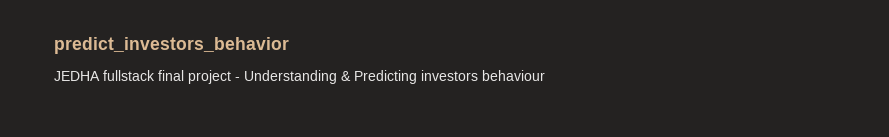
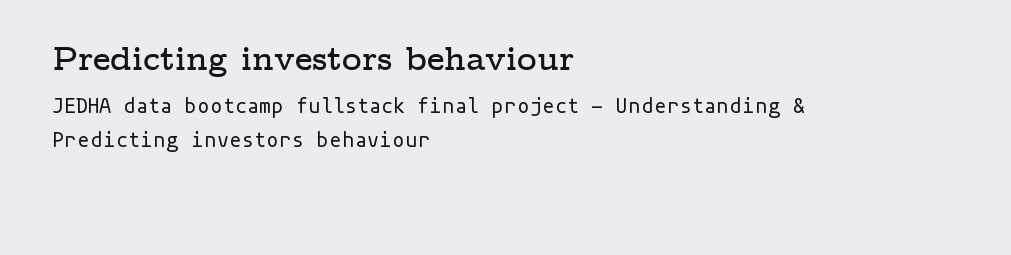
[54,37,289,54] predict_investors_behavior -> [52,47,574,77] Predicting investors behaviour
(100, 76) none -> [123,97,284,118] data bootcamp

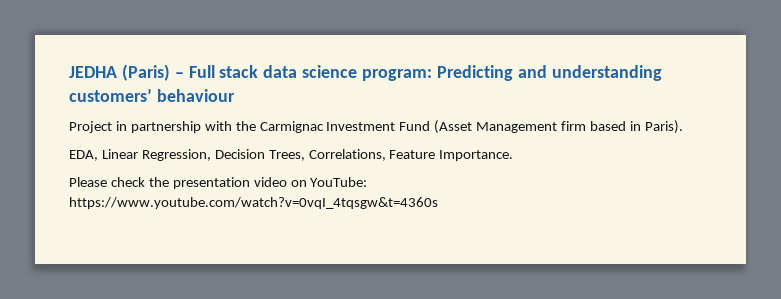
[52,47,574,77] [52,97,805,118] [52,131,431,152] Predicting investors behaviour // JEDHA data bootcamp fullstack final project - Understanding & Predicting investors behaviour -> [69,64,662,81] [69,88,235,102] [69,120,683,134] [69,149,514,161] [69,177,368,189] [69,197,438,209] JEDHA (Paris) – Full stack data science program: Predicting and understanding customers’ behaviour // Project in partnership with the Carmignac Investment Fund (Asset Management firm based in Paris). // EDA, Linear Regression, Decision Trees, Correlations, Feature Importance. // Please check the presentation video on YouTube: https://www.youtube.com/watch?v=0vqI_4tqsgw&t=4360s

